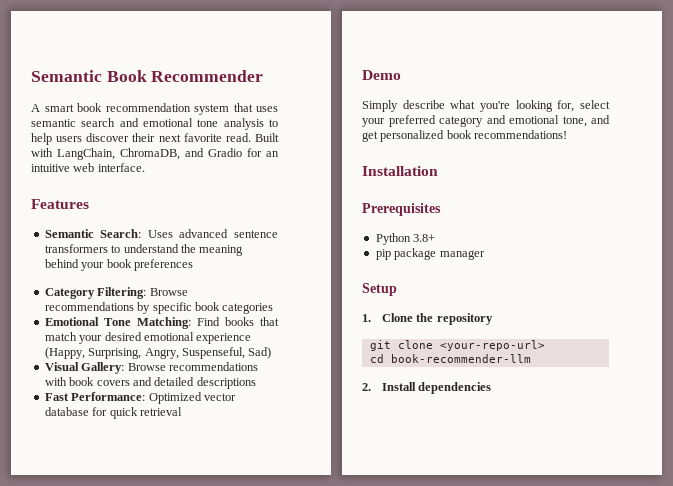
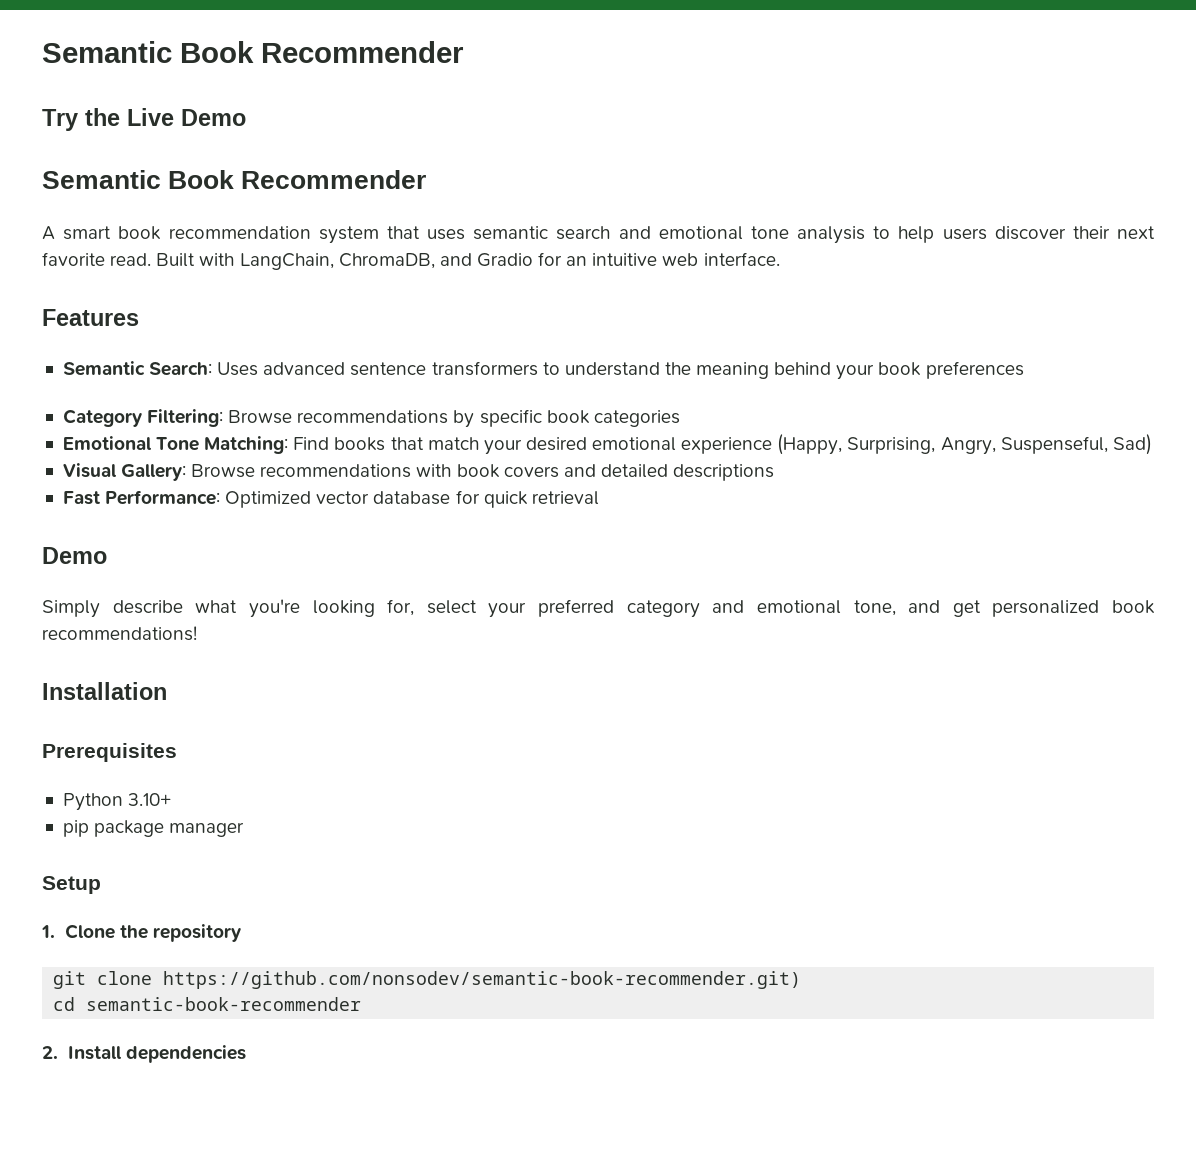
[31,70,264,82] Semantic Book Recommender -> [42,41,464,63] [42,108,246,131] [42,170,427,189] Semantic Book Recommender // Try the Live Demo // Semantic Book Recommender
[413,234,436,242] 3.8+ -> [128,793,172,806] 3.10+
[439,340,545,351] <your-repo-url> -> [163,971,802,989] https://github.com/nonsodev/semantic-book-recommender.git)
[390,354,531,363] book-recommender-llm -> [86,997,362,1011] semantic-book-recommender

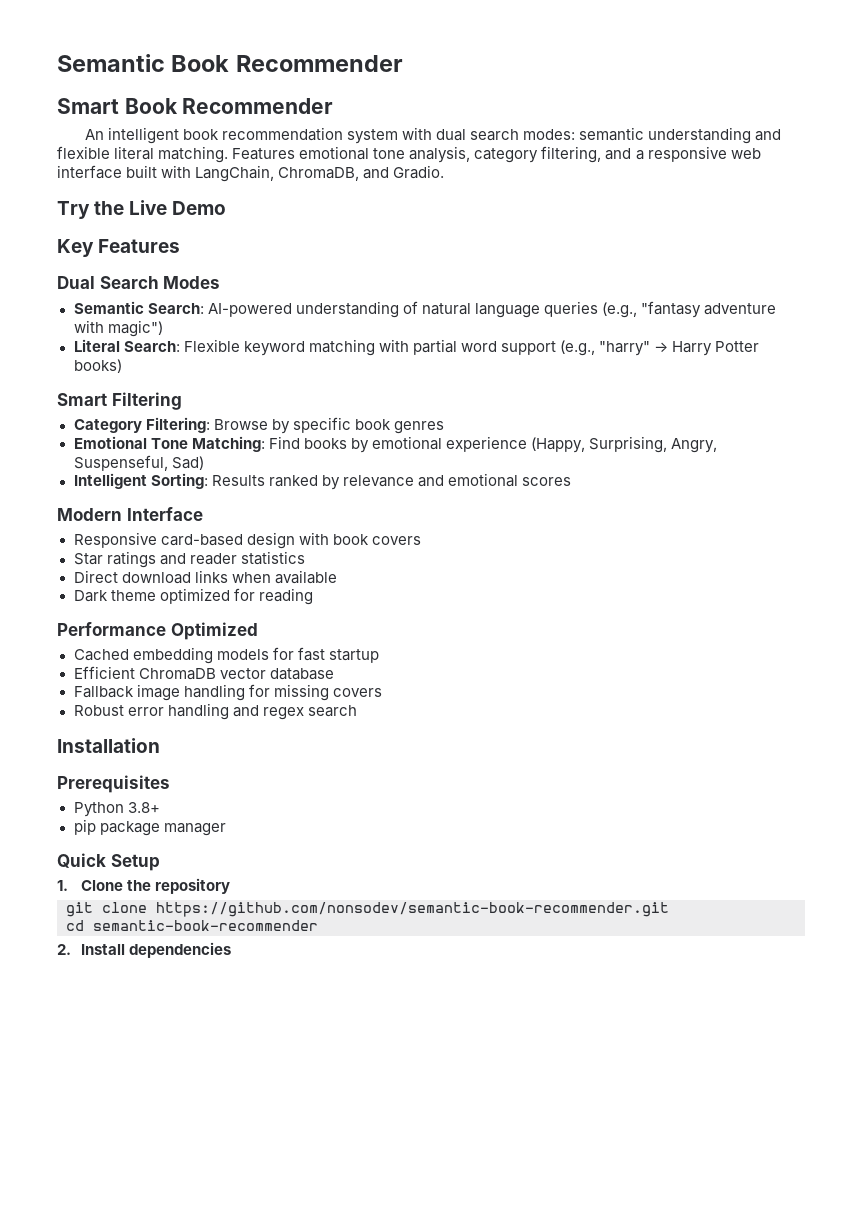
[42,41,464,63] [42,108,246,131] [42,170,427,189] [42,226,1155,244] [42,252,780,270] [42,309,139,326] [62,361,1024,380] Semantic Book Recommender // Try the Live Demo // Semantic Book Recommender // A smart book recommendation system that uses semantic search and emotional tone analysis to help users discover their next favorite read. Built with LangChain, ChromaDB, and Gradio for an intuitive web interface. // Features // Semantic Search: Uses advanced sentence transformers to understand the meaning behind your book preferences -> [57,54,403,72] [57,98,334,114] [84,127,782,144] [57,146,761,163] [57,165,445,182] [57,200,227,219] [57,239,181,257] [57,276,221,289] [73,301,776,318] [73,320,163,337] [73,339,760,356] [73,359,122,373] [57,392,182,410] Semantic Book Recommender // Smart Book Recommender // An intelligent book recommendation system with dual search modes: semantic understanding and flexible literal matching. Features emotional tone analysis, category filtering, and a responsive web interface built with LangChain, ChromaDB, and Gradio. // Try the Live Demo // Key Features // Dual Search Modes // Semantic Search: AI-powered understanding of natural language queries (e.g., "fantasy adventure with magic") // Literal Search: Flexible keyword matching with partial word support (e.g., "harry" → Harry Potter books) // Smart Filtering
[297,410,449,424] recommendations -> (268, 424) none
[593,410,680,427] categories -> [393,421,444,434] genres
[390,437,587,455] that match your desired -> [350,438,369,453] by
[62,463,775,481] [62,490,599,508] [42,547,107,564] [42,599,1155,618] [42,626,197,641] Visual Gallery: Browse recommendations with book covers and detailed descriptions // Fast Performance: Optimized vector database for quick retrieval // Demo // Simply describe what you're looking for, select your preferred category and emotional tone, and get personalized book recommendations! -> [73,473,571,490] [57,507,203,521] [73,532,421,549] [73,551,305,568] [73,570,337,584] [73,588,313,605] [57,622,258,640] [73,647,379,664] [73,666,334,680] [73,684,382,701] [73,703,357,720] Intelligent Sorting: Results ranked by relevance and emotional scores // Modern Interface // Responsive card-based design with book covers // Star ratings and reader statistics // Direct download links when available // Dark theme optimized for reading // Performance Optimized // Cached embedding models for fast startup // Efficient ChromaDB vector database // Fallback image handling for missing covers // Robust error handling and regex search
[128,793,172,806] 3.10+ -> [127,802,160,813] 3.8+
(245, 829) none -> [57,853,106,868] Quick
[163,971,802,989] https://github.com/nonsodev/semantic-book-recommender.git) -> [156,902,669,917] https://github.com/nonsodev/semantic-book-recommender.git

